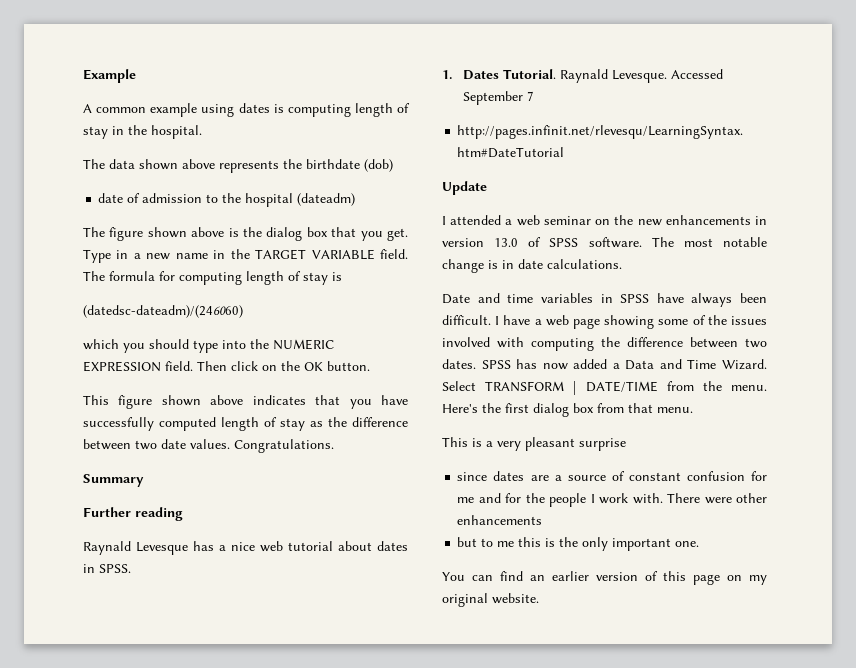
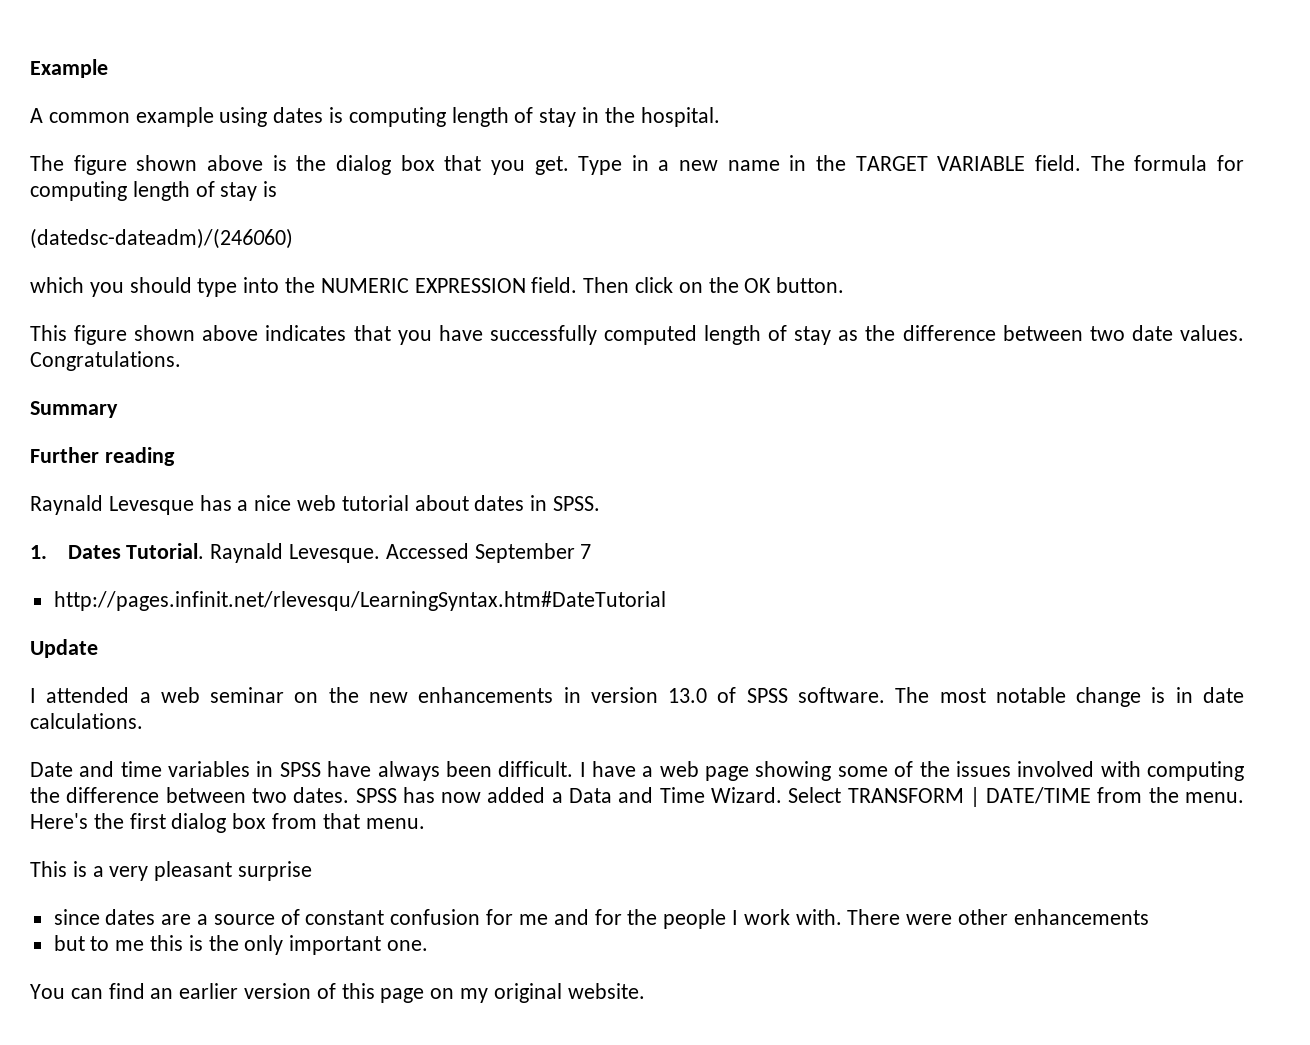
[83,159,393,173] [98,193,356,207] // The data shown above represents the birthdate (dob) // date of admission to the hospital (dateadm) -> (720, 117) none

